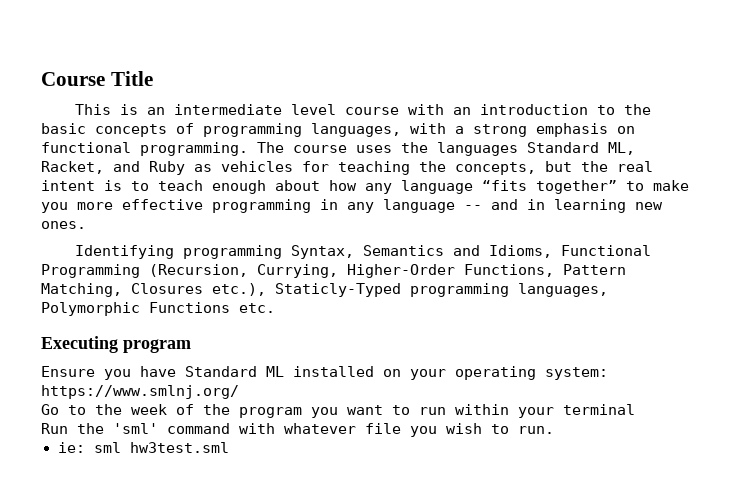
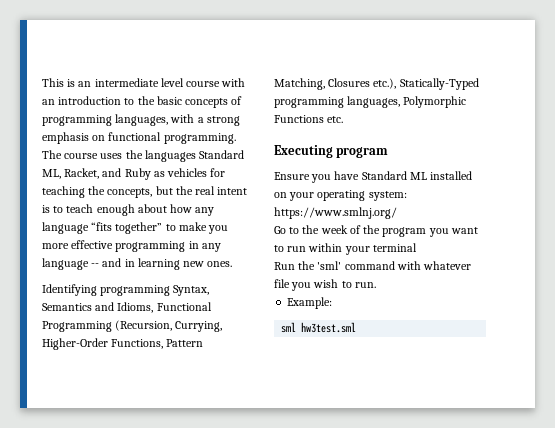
[41,71,153,86] Course Title // -> (42, 82) none
[275,283,401,297] Staticly-Typed -> [399,78,479,90] Statically-Typed
[57,442,85,453] ie: -> [287,297,333,309] Example: //

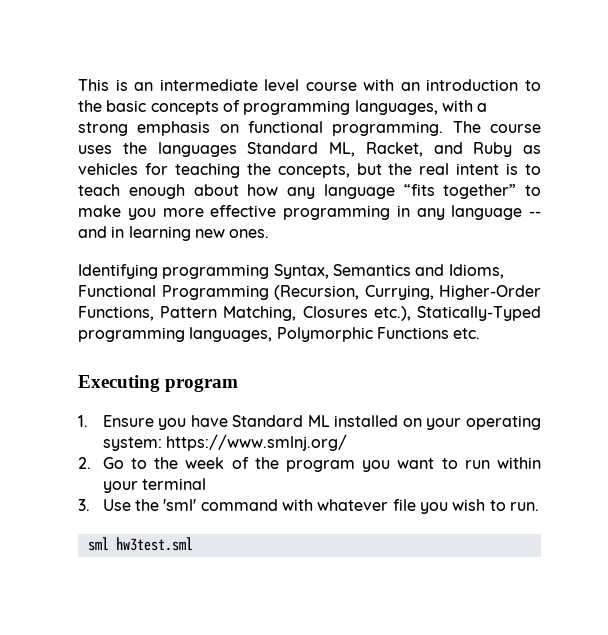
(389, 152) none -> [78,415,88,427] 1.
(397, 213) none -> [78,457,91,469] 2.
[274,262,295,270] Run -> [78,499,131,511] 3. Use
[287,297,333,309] // Example: -> (539, 506) none

